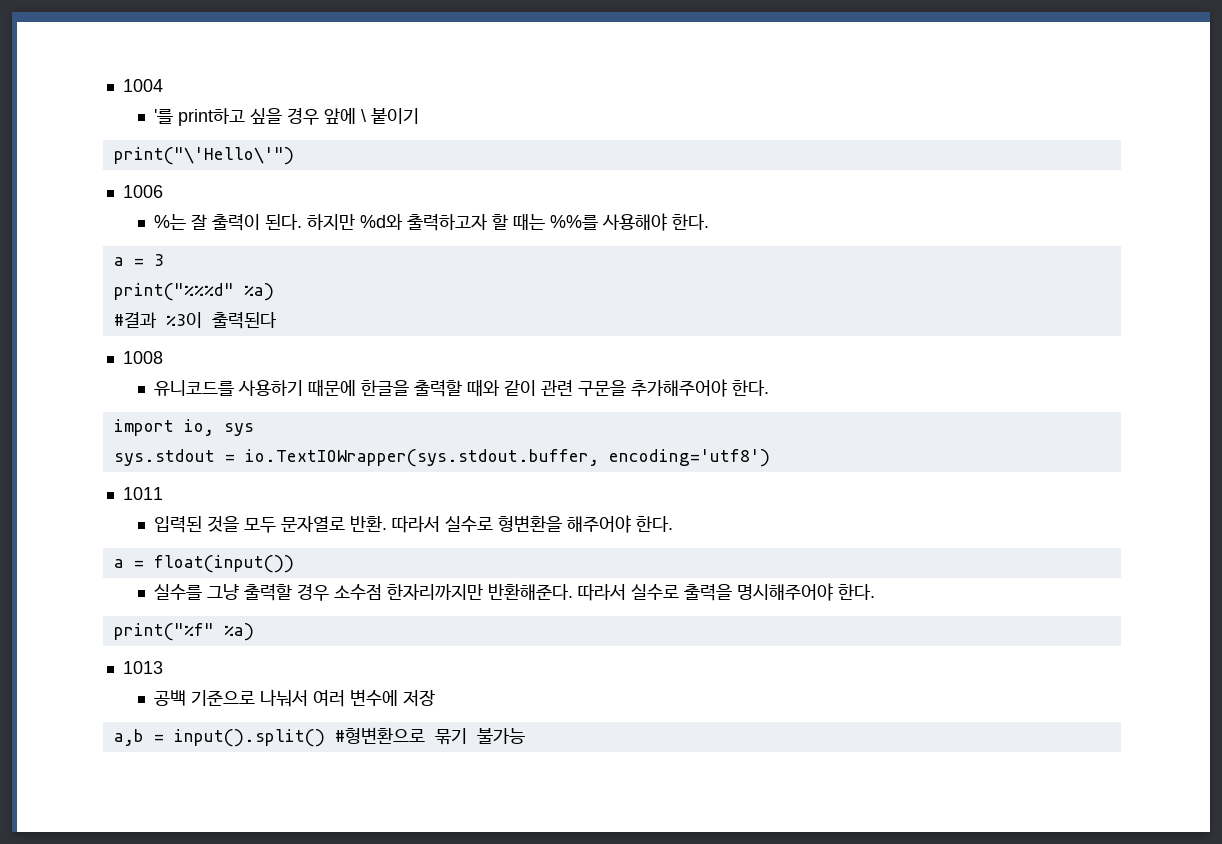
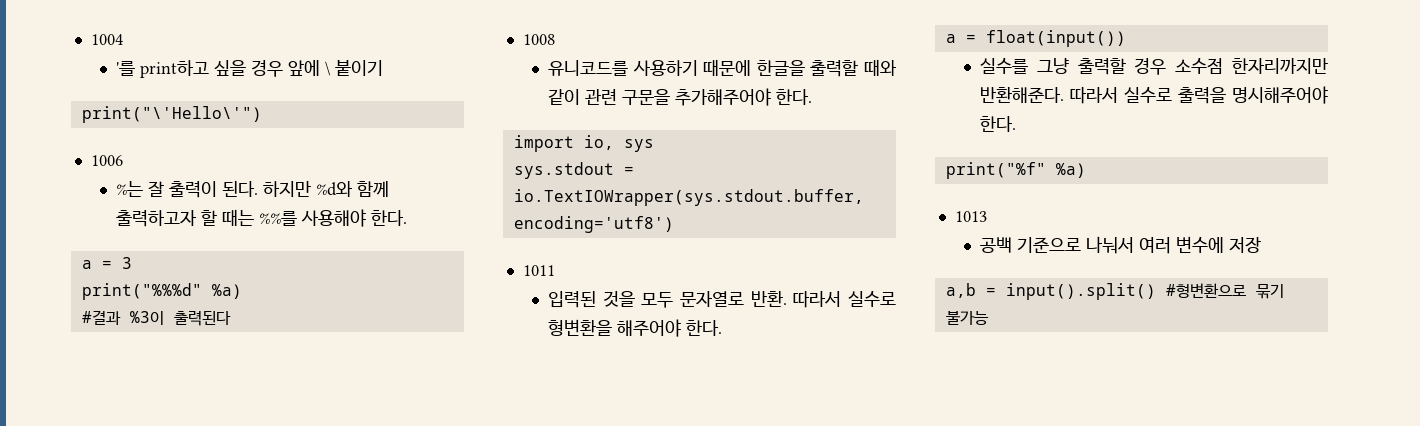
(404, 222) none -> [357,181,390,197] 함께

